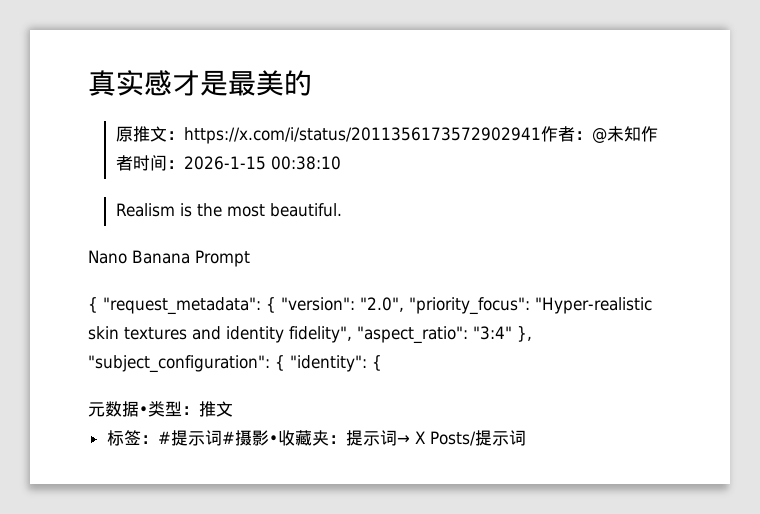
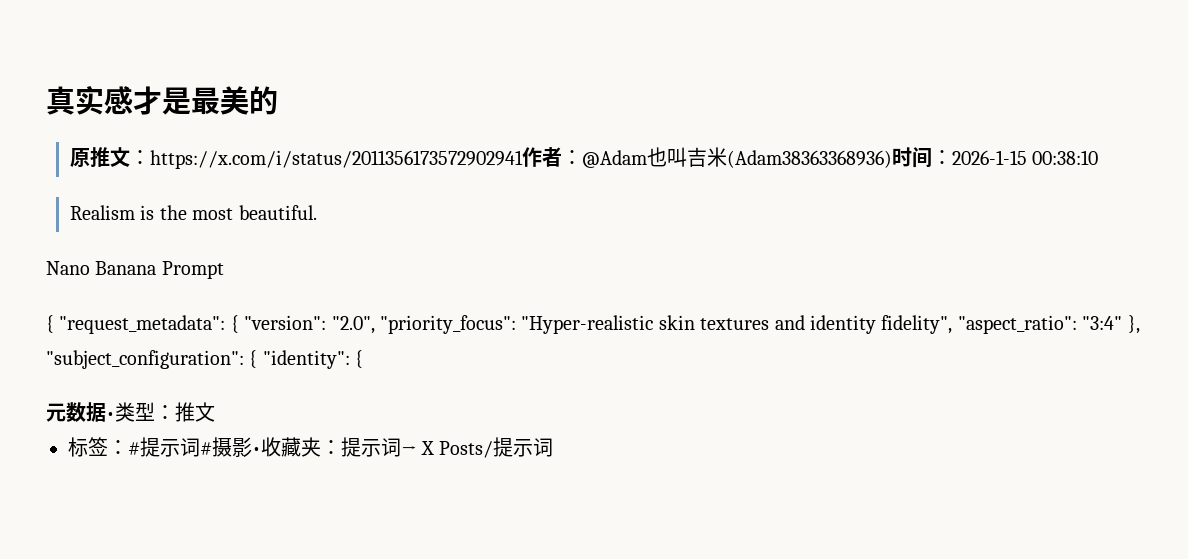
[591,126,658,143] [115,155,133,171] @未知作者 -> [581,147,892,168] @Adam也叫吉米(Adam38363368936)

